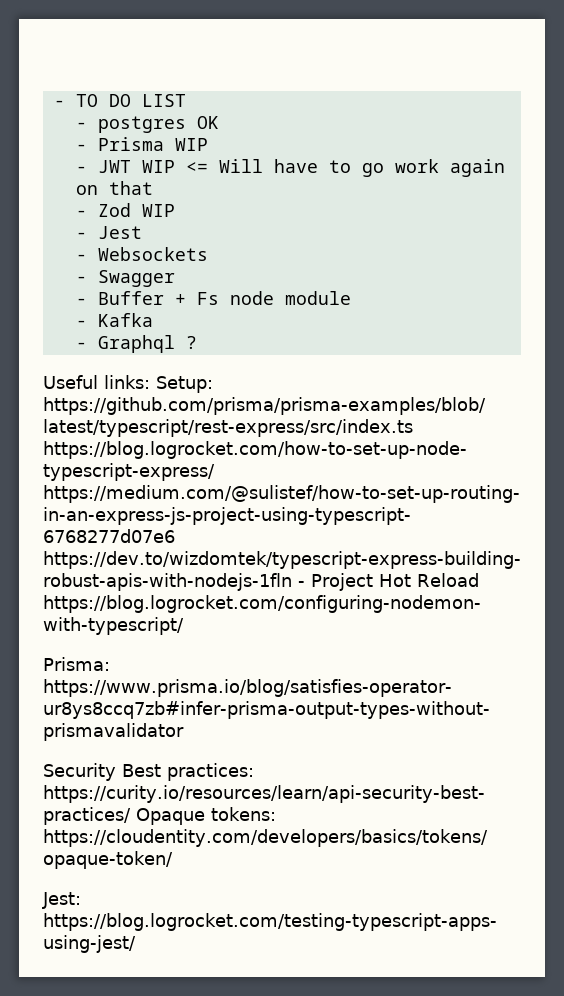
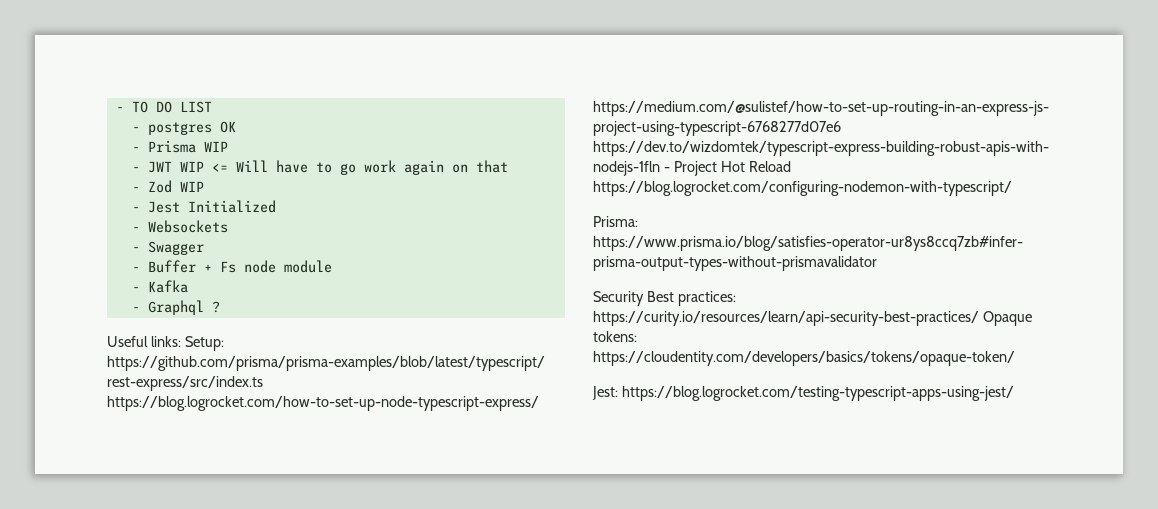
(142, 232) none -> [187,200,276,213] Initialized

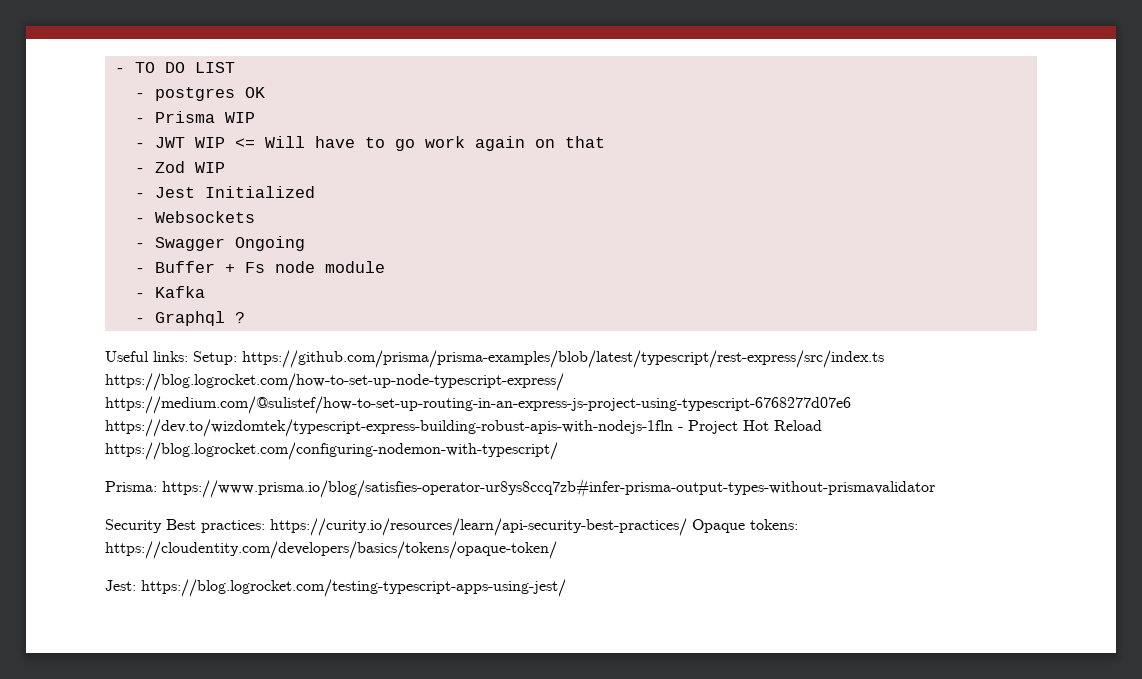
(204, 248) none -> [234,236,305,251] Ongoing

